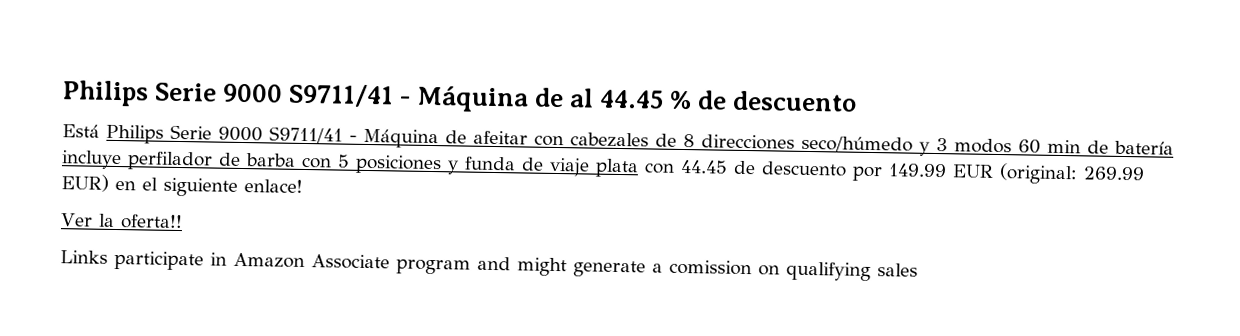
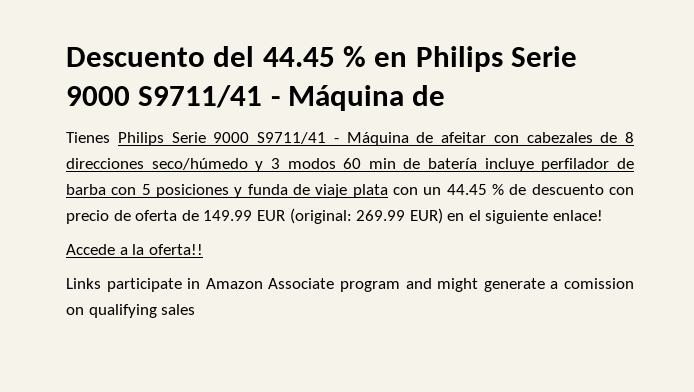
[62,80,858,113] [62,124,100,138] Philips Serie 9000 S9711/41 - Máquina de al 44.45 % de descuento // Está -> [66,46,578,72] [66,85,446,111] [66,132,110,143] Descuento del 44.45 % en Philips Serie 9000 S9711/41 - Máquina de // Tienes
[680,159,883,182] 44.45 de descuento por -> [423,184,634,195] [66,210,199,224] un 44.45 % de descuento con precio de oferta de
[61,213,93,227] Ver -> [66,244,128,255] Accede a

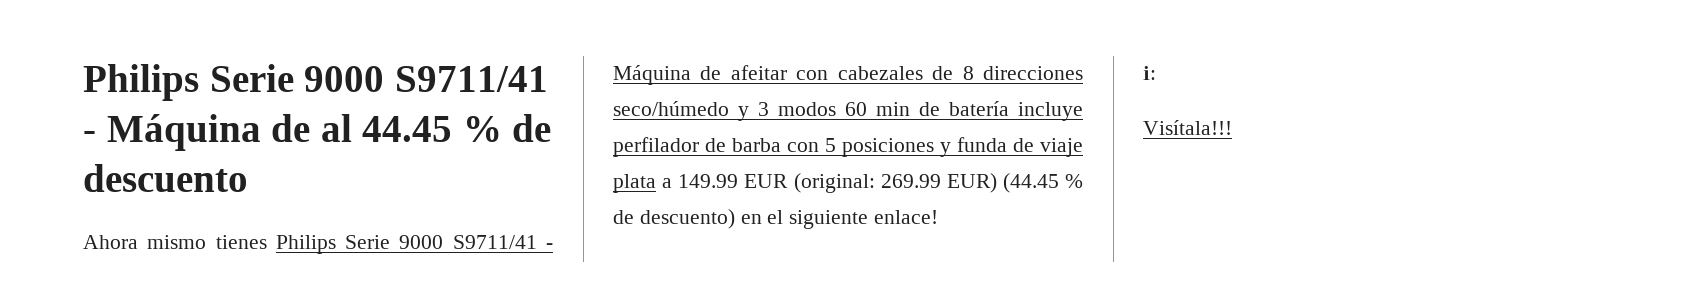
[66,46,578,72] [66,85,446,111] [66,132,110,143] Descuento del 44.45 % en Philips Serie 9000 S9711/41 - Máquina de // Tienes -> [83,64,548,101] [83,114,552,151] [83,164,248,192] [83,235,267,249] Philips Serie 9000 S9711/41 - Máquina de al 44.45 % de descuento // Ahora mismo tienes
[393,184,634,195] [66,210,199,224] con un 44.45 % de descuento con precio de oferta de -> [662,178,673,188] a
(443, 216) none -> [1002,173,1083,193] [613,209,735,229] (44.45 % de descuento)
[66,244,203,255] [66,278,635,292] [66,304,196,318] Accede a la oferta!! // Links participate in Amazon Associate program and might generate a comission on qualifying sales -> [1143,66,1156,80] [1143,120,1232,135] ℹ: // Visítala!!!

